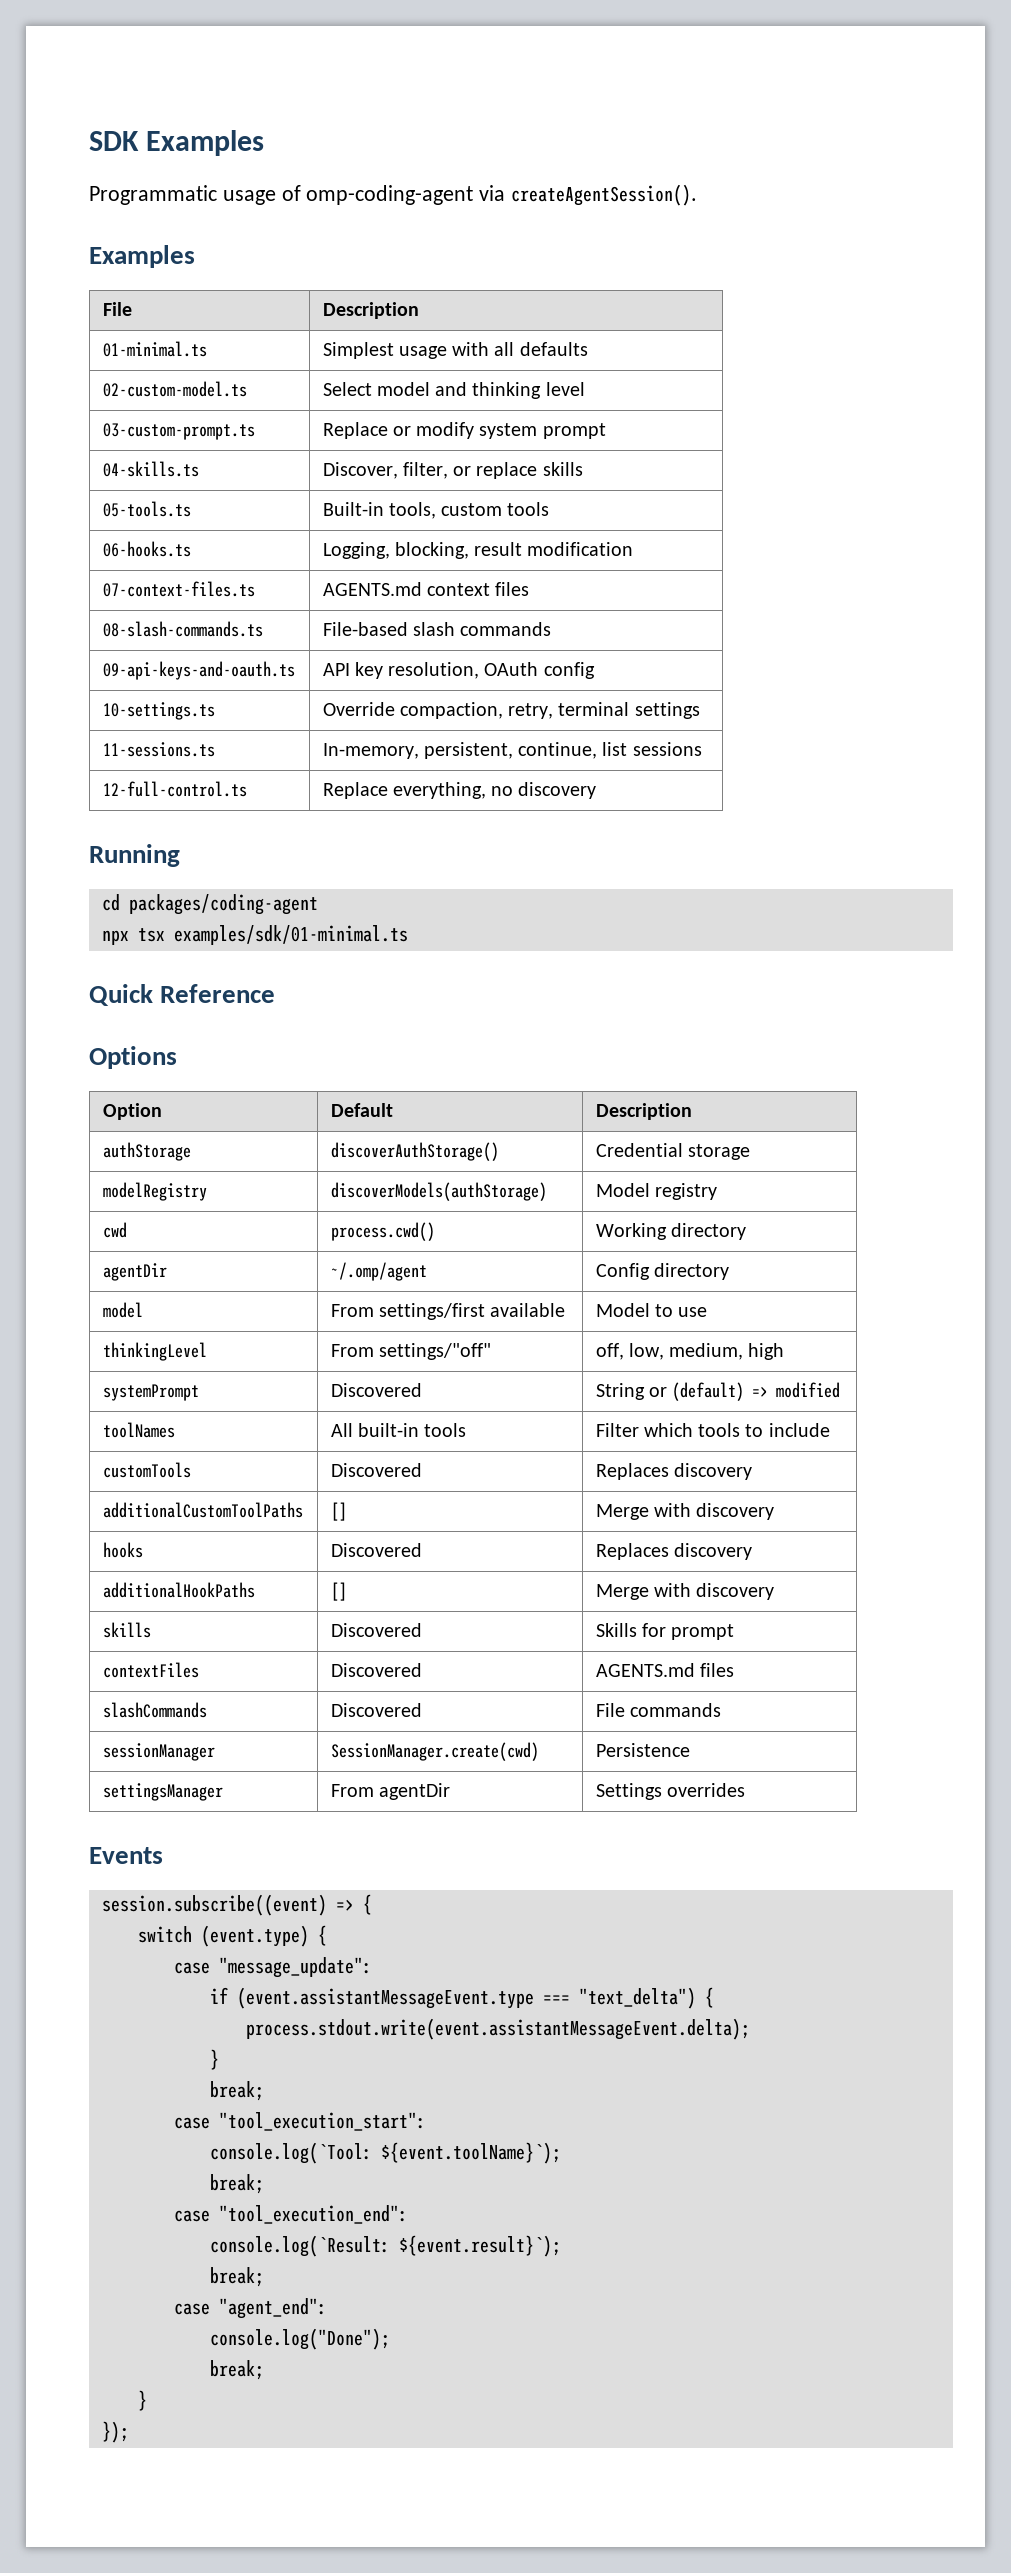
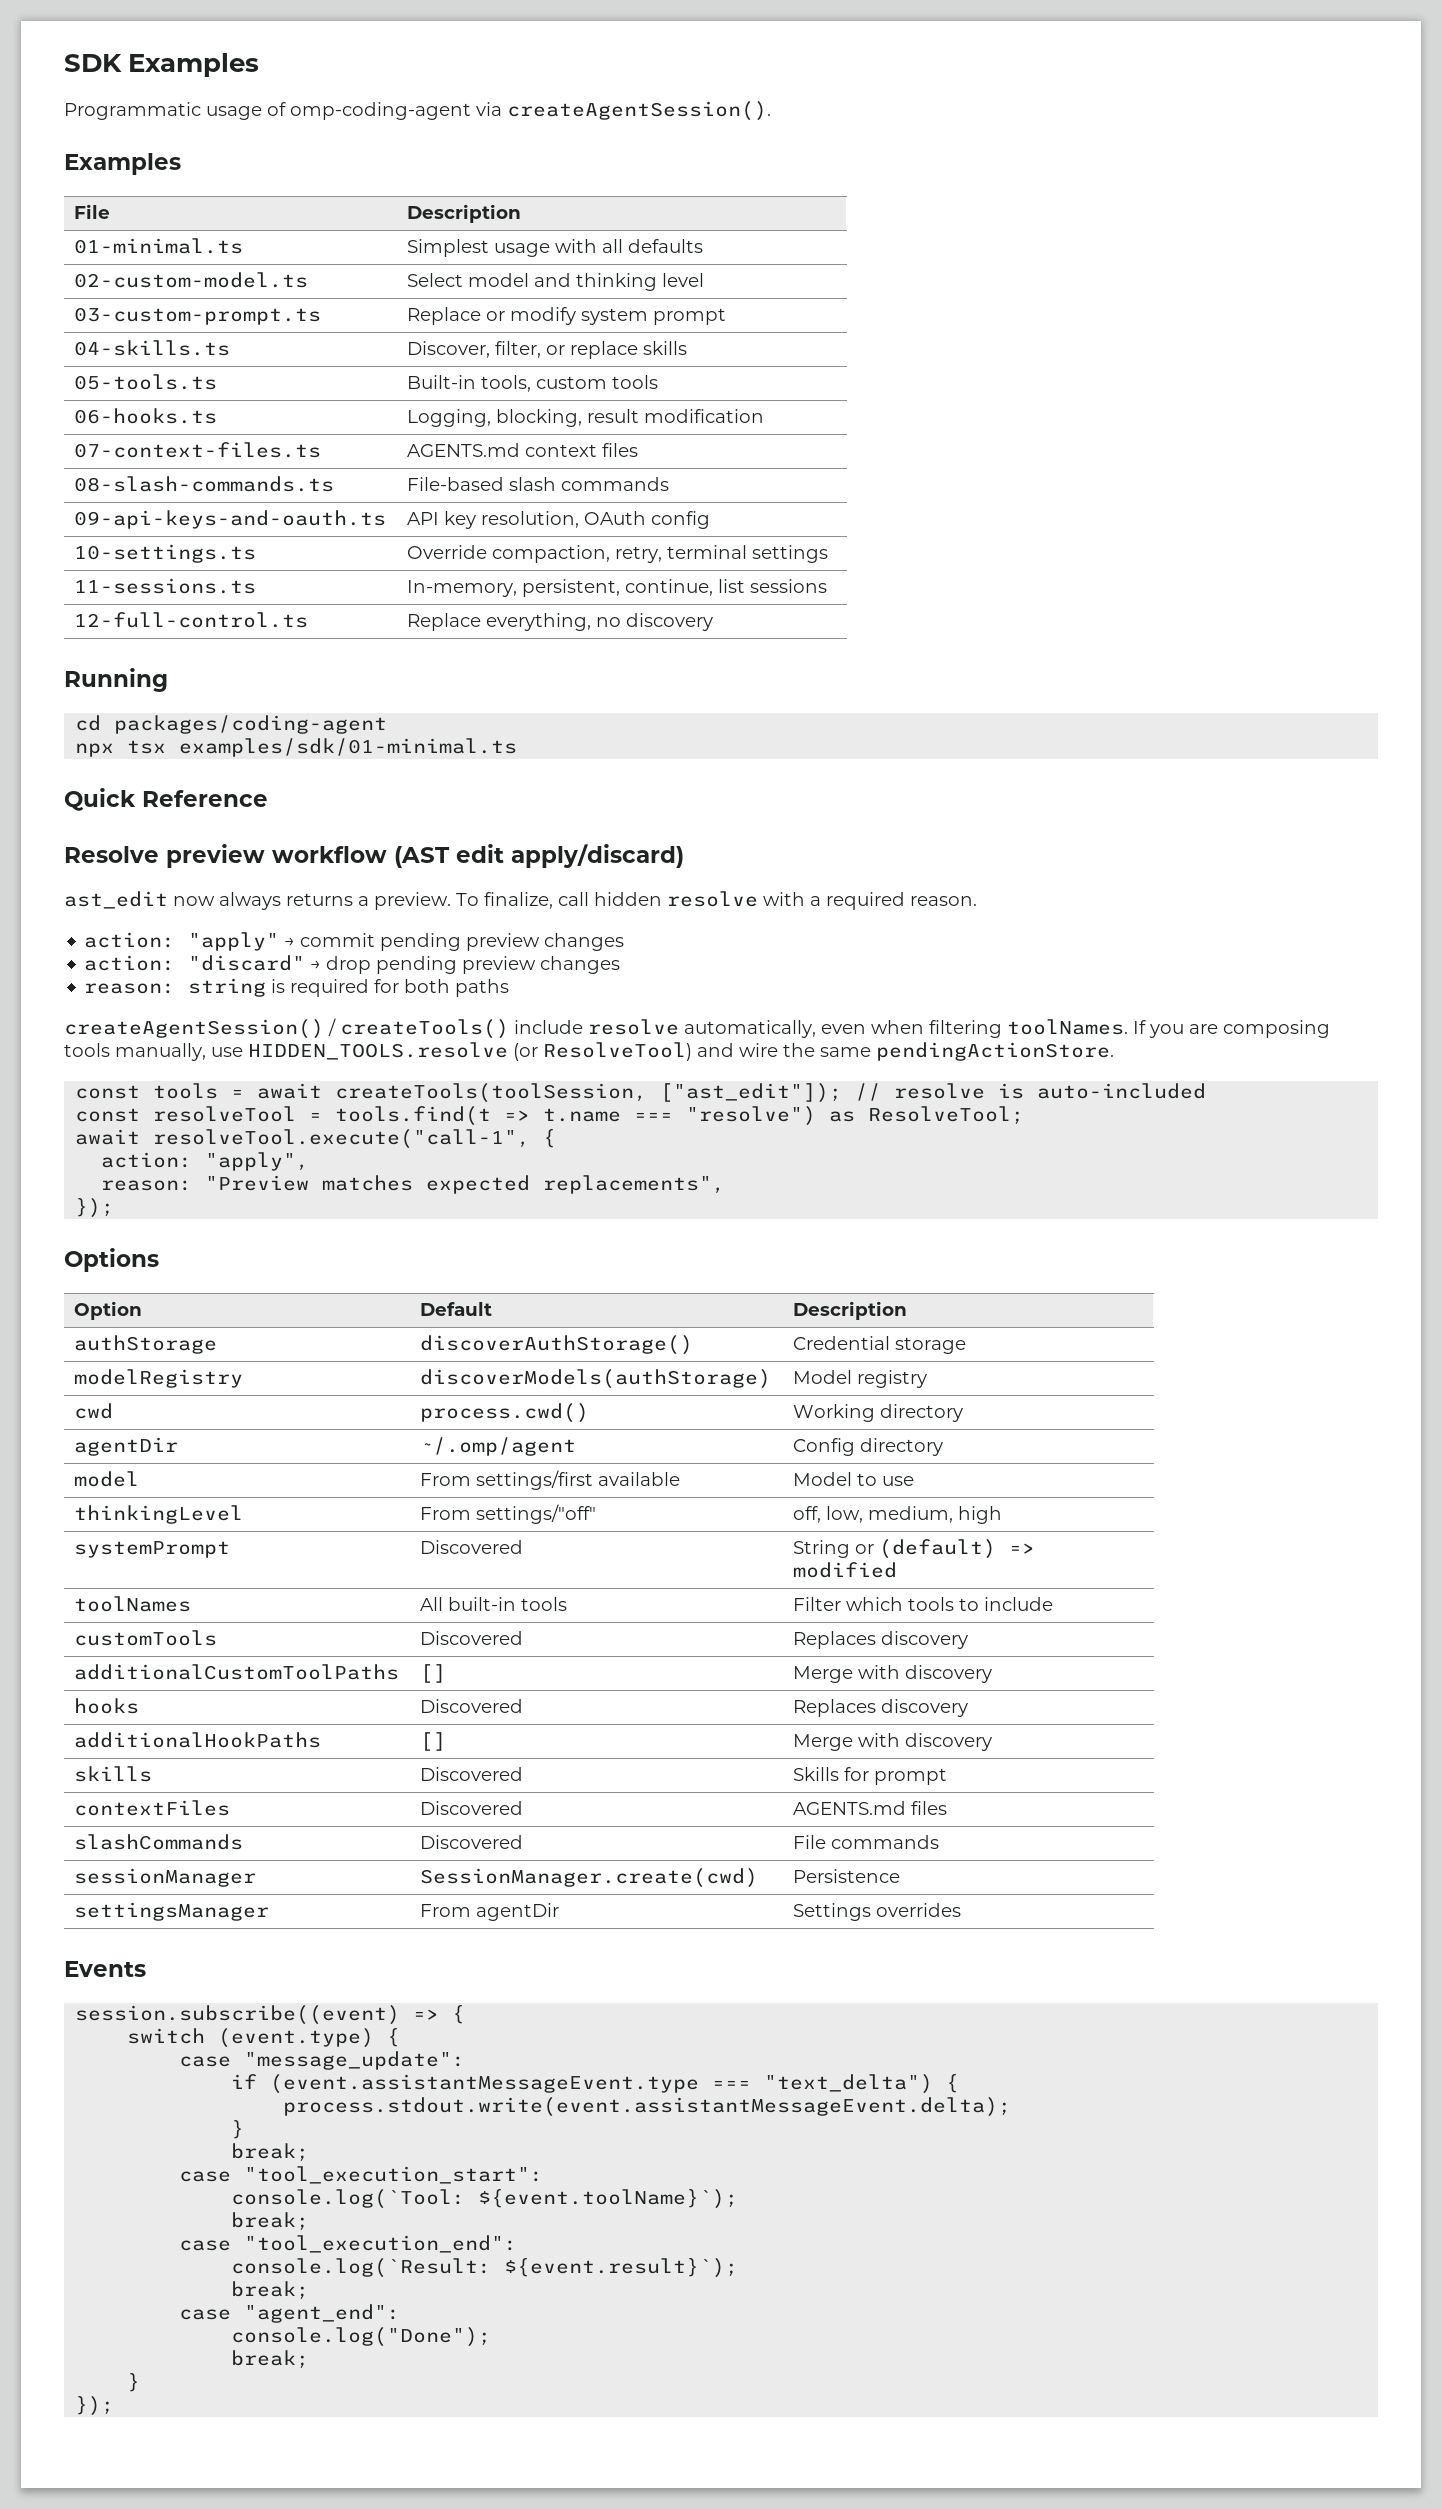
(276, 993) none -> [64,844,684,868] [64,891,977,910] [84,932,625,951] [84,955,621,974] [84,978,510,997] [64,1018,1330,1039] [64,1042,1114,1061] [75,1083,1207,1103] [75,1106,1025,1126] [75,1129,557,1149] [101,1152,310,1171] [101,1175,726,1194] [75,1198,115,1218] // Resolve preview workflow (AST edit apply/discard) // ast_edit now always returns a preview. To finalize, call hidden resolve with a required reason. // action: "apply" → commit pending preview changes // action: "discard" → drop pending preview changes // reason: string is required for both paths // createAgentSession() / createTools() include resolve automatically, even when filtering toolNames. If you are composing tools manually, use HIDDEN_TOOLS.resolve (or ResolveTool) and wire the same pendingActionStore. // const tools = await createTools(toolSession, ["ast_edit"]); // resolve is auto-included // const resolveTool = tools.find(t => t.name === "resolve") as ResolveTool; // await resolveTool.execute("call-1", { // action: "apply", // reason: "Preview matches expected replacements", // });

